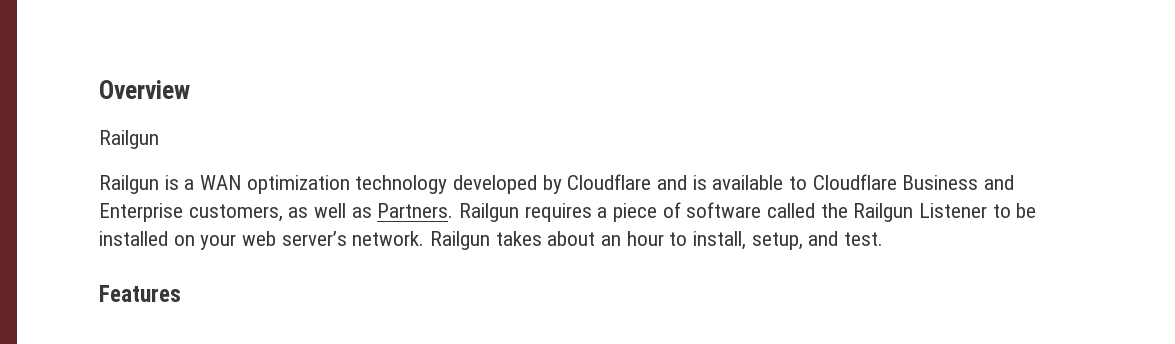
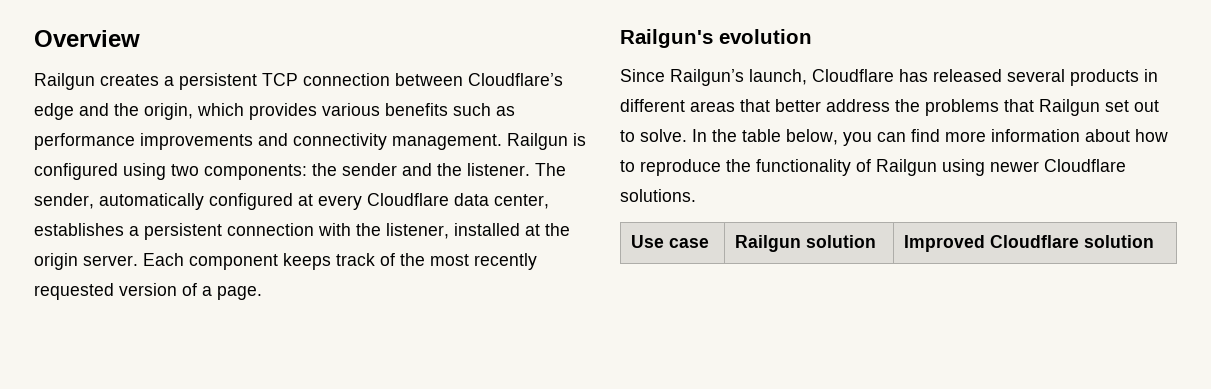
[99,174,1015,194] [99,202,1037,222] [99,231,884,250] [99,285,181,302] // Railgun is a WAN optimization technology developed by Cloudflare and is available to Cloudflare Business and Enterprise customers, as well as Partners. Railgun requires a piece of software called the Railgun Listener to be installed on your web server’s network. Railgun takes about an hour to install, setup, and test. // Features -> [100,73,563,90] [34,103,515,120] [34,133,586,150] [34,163,566,180] [34,193,549,210] [34,223,570,240] [34,253,537,270] [34,283,262,300] [620,29,812,48] [620,69,1158,86] [620,99,1159,116] [620,129,1168,146] [620,159,1126,176] [620,189,696,202] [630,235,709,248] [734,235,876,252] [903,235,1154,252] creates a persistent TCP connection between Cloudflare’s edge and the origin, which provides various benefits such as performance improvements and connectivity management. Railgun is configured using two components: the sender and the listener. The sender, automatically configured at every Cloudflare data center, establishes a persistent connection with the listener, installed at the origin server. Each component keeps track of the most recently requested version of a page. // Railgun's evolution // Since Railgun’s launch, Cloudflare has released several products in different areas that better address the problems that Railgun set out to solve. In the table below, you can find more information about how to reproduce the functionality of Railgun using newer Cloudflare solutions. // Use case | Railgun solution | Improved Cloudflare solution

